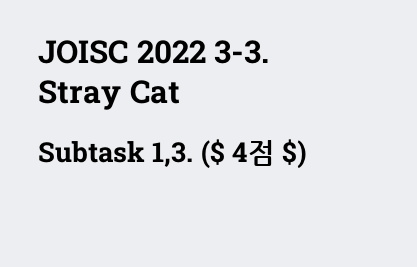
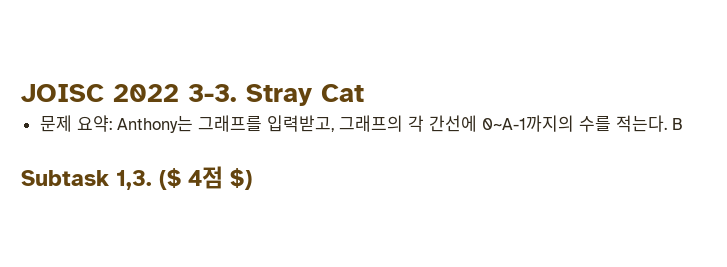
(180, 92) none -> [39,115,683,133] // 문제 요약: Anthony는 그래프를 입력받고, 그래프의 각 간선에 0~A-1까지의 수를 적는다. B

